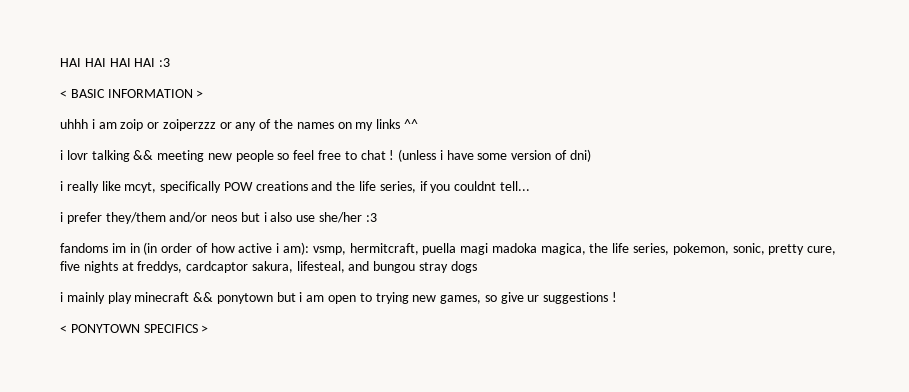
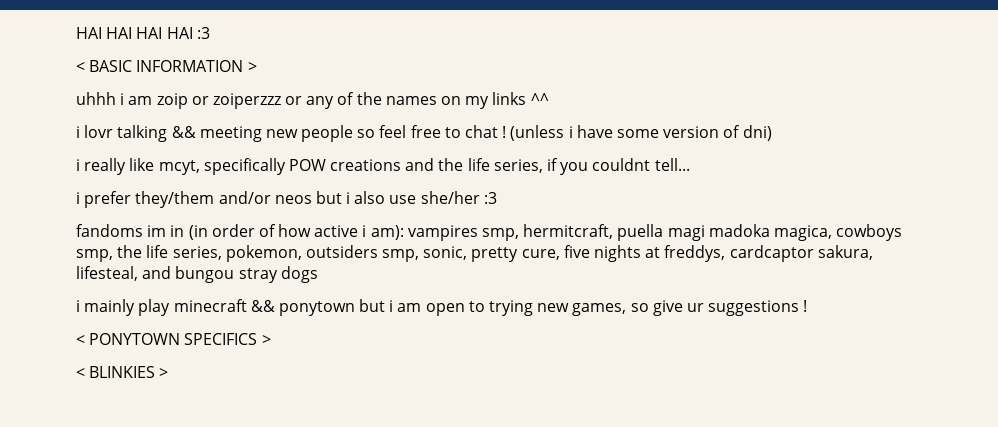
[312,246,346,255] vsmp, -> [407,225,520,241] vampires smp,
(586, 249) none -> [836,224,903,241] [76,249,113,262] cowboys smp,
(729, 249) none -> [305,245,420,262] outsiders smp,
(209, 329) none -> [76,366,169,378] // < BLINKIES >

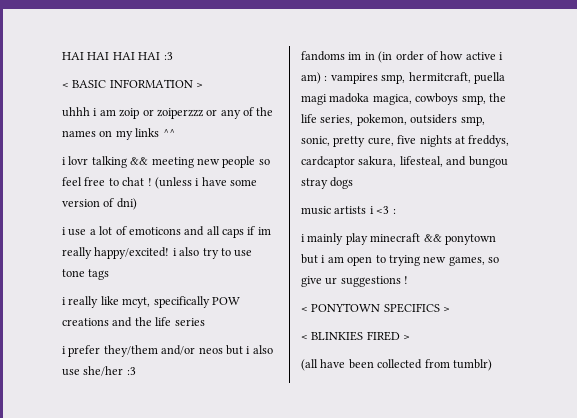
(772, 133) none -> [62,226,271,238] [62,247,253,259] [62,269,110,280] // i use a lot of emoticons and all caps if im really happy/excited! i also try to use tone tags
[493,158,690,175] series, if you couldnt tell... -> [174,318,205,326] series
[370,225,404,240] am): -> [301,72,328,84] am) :
(318, 274) none -> [301,206,396,215] // music artists i <3 :
[159,368,169,378] > -> [366,331,411,341] [301,359,492,371] FIRED > // (all have been collected from tumblr)

